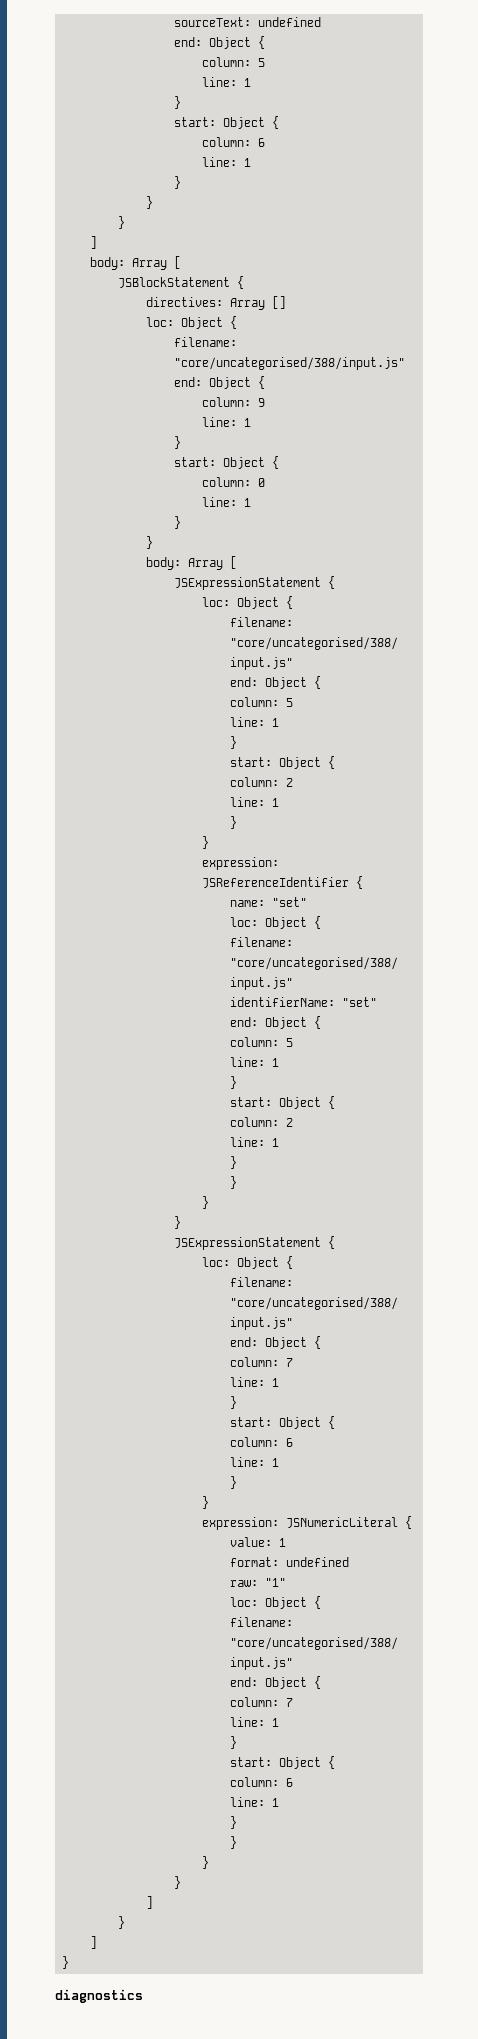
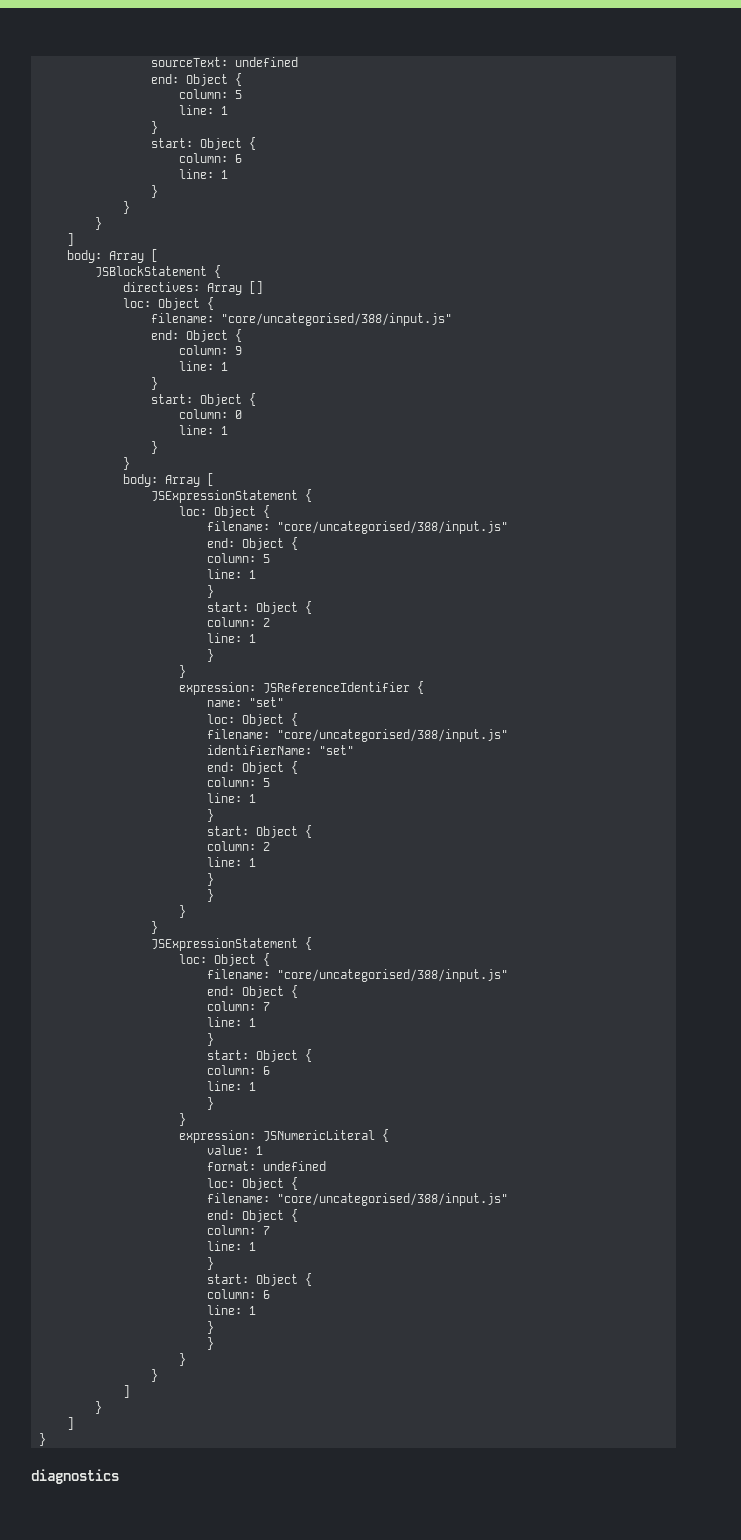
[229,1578,286,1587] // raw: "1" -> (326, 1166) none

